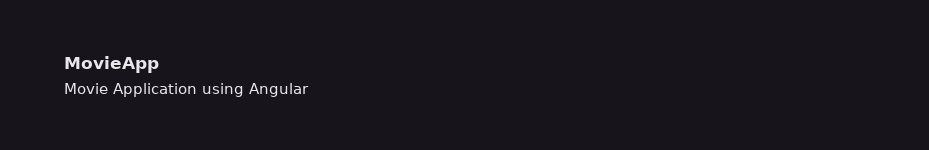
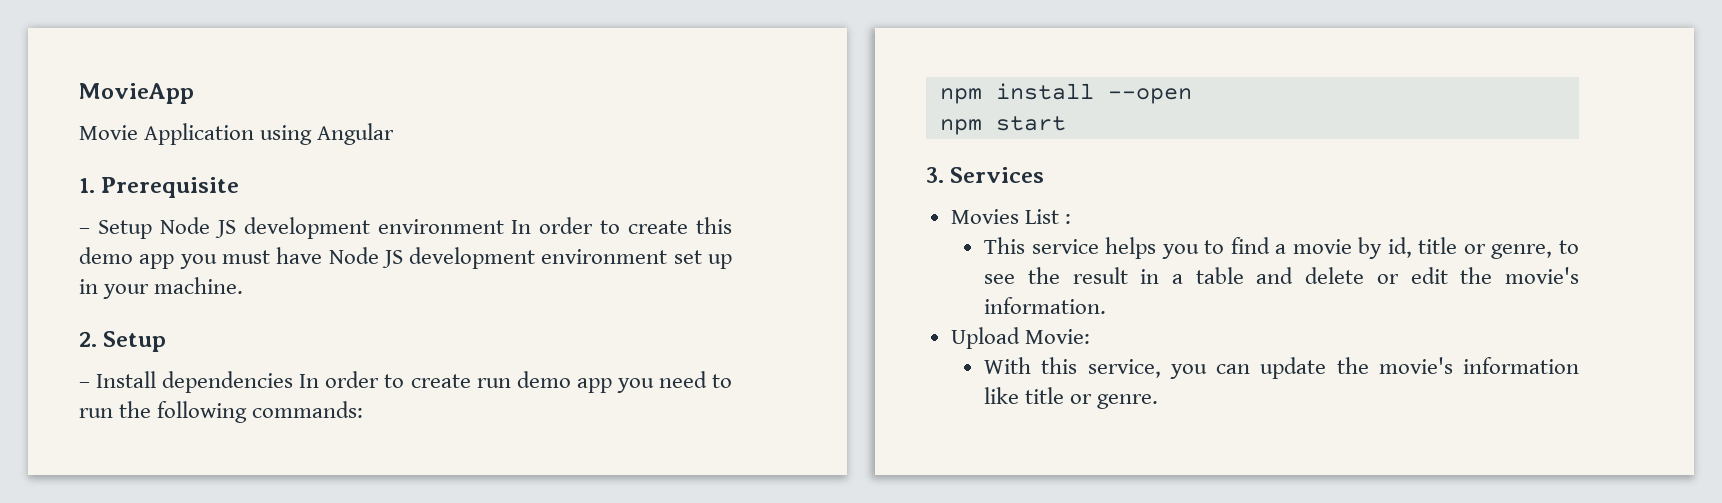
(309, 90) none -> [79,177,240,198] [79,217,732,239] [79,247,732,269] [79,277,244,299] [79,331,167,352] [79,371,733,393] [79,401,364,423] [939,83,1192,104] [939,116,1066,135] [926,167,1045,183] [950,209,1071,224] [984,237,1579,259] [984,267,1579,284] [984,297,1107,314] [950,327,1090,349] [984,357,1579,379] [984,387,1159,409] // 1. Prerequisite // – Setup Node JS development environment In order to create this demo app you must have Node JS development environment set up in your machine. // 2. Setup // – Install dependencies In order to create run demo app you need to run the following commands: // npm install --open // npm start // 3. Services // Movies List : // This service helps you to find a movie by id, title or genre, to see the result in a table and delete or edit the movie's information. // Upload Movie: // With this service, you can update the movie's information like title or genre.

